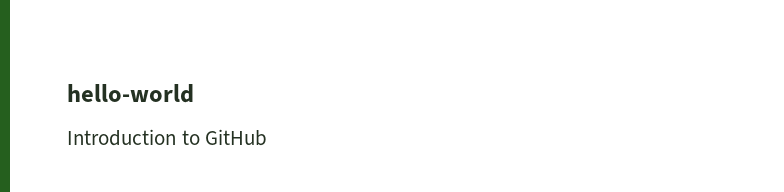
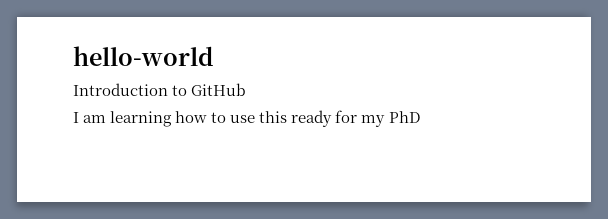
(268, 137) none -> [73,110,421,127] // I am learning how to use this ready for my PhD

